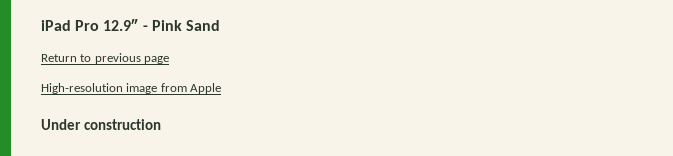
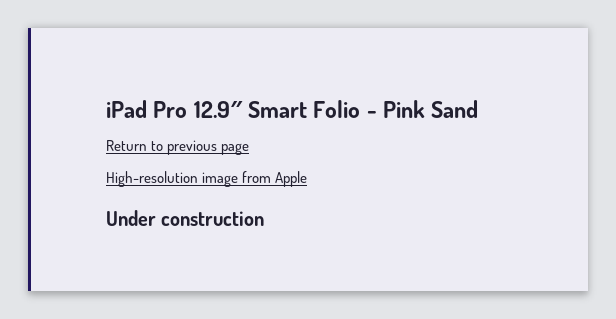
(139, 25) none -> [248,100,361,118] Smart Folio

